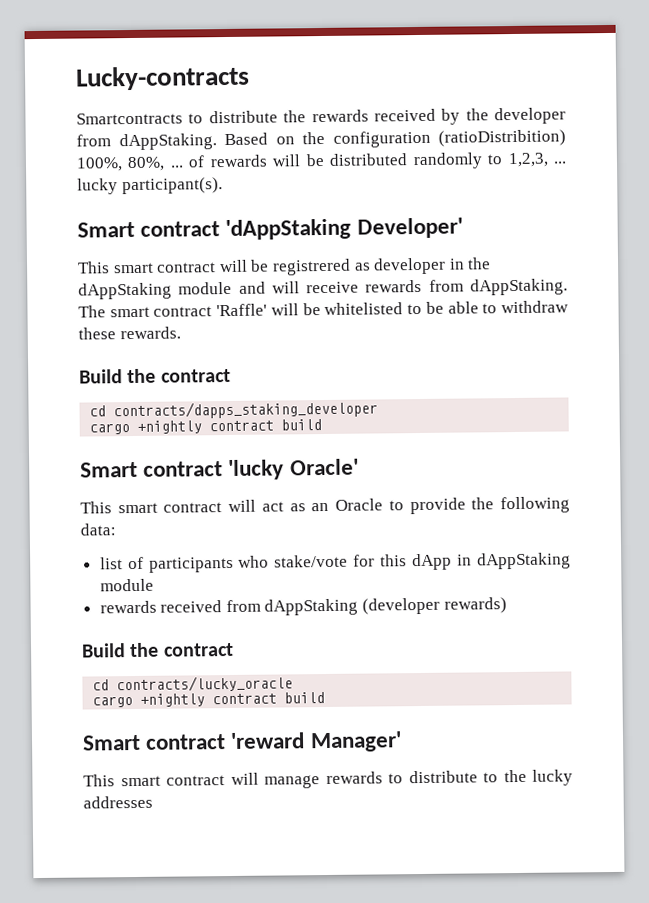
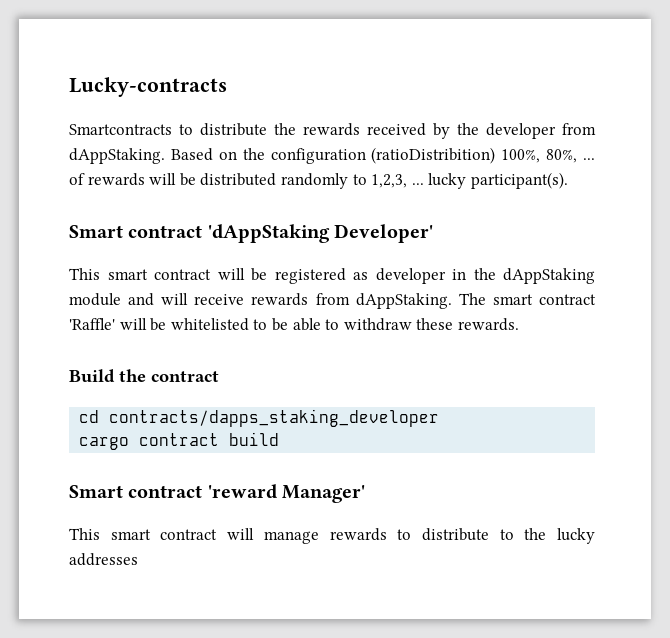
[271,258,351,276] registrered -> [274,268,346,284] registered
[137,419,323,434] [80,458,359,481] [80,496,570,515] [80,523,116,536] [99,552,571,573] [99,578,154,592] [99,597,507,616] [81,642,234,658] [92,675,294,693] [92,693,206,708] +nightly contract build // Smart contract 'lucky Oracle' // This smart contract will act as an Oracle to provide the following data: // list of participants who stake/vote for this dApp in dAppStaking module // rewards received from dAppStaking (developer rewards) // Build the contract // cd contracts/lucky_oracle // cargo +nightly -> (130, 443) none

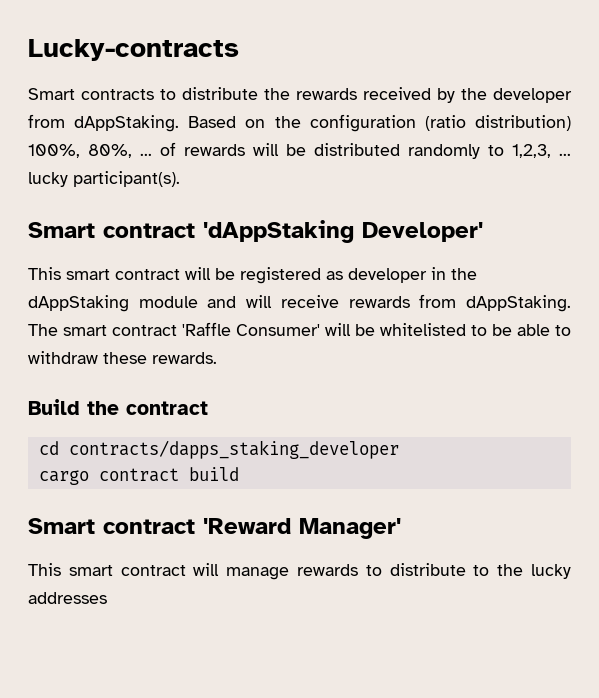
[69,124,172,135] Smartcontracts -> [28,88,154,100] Smart contracts
[371,147,496,164] (ratioDistribition) -> [424,115,571,131] (ratio distribution)
[69,318,115,330] 'Raffle' -> [182,322,320,336] 'Raffle Consumer'
[207,484,277,499] 'reward -> [203,518,291,534] 'Reward

